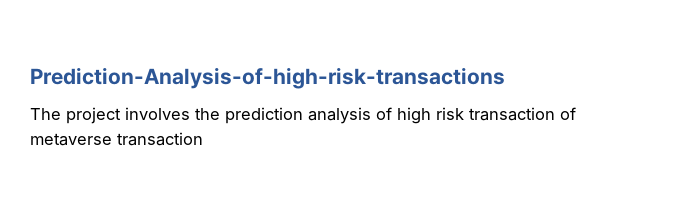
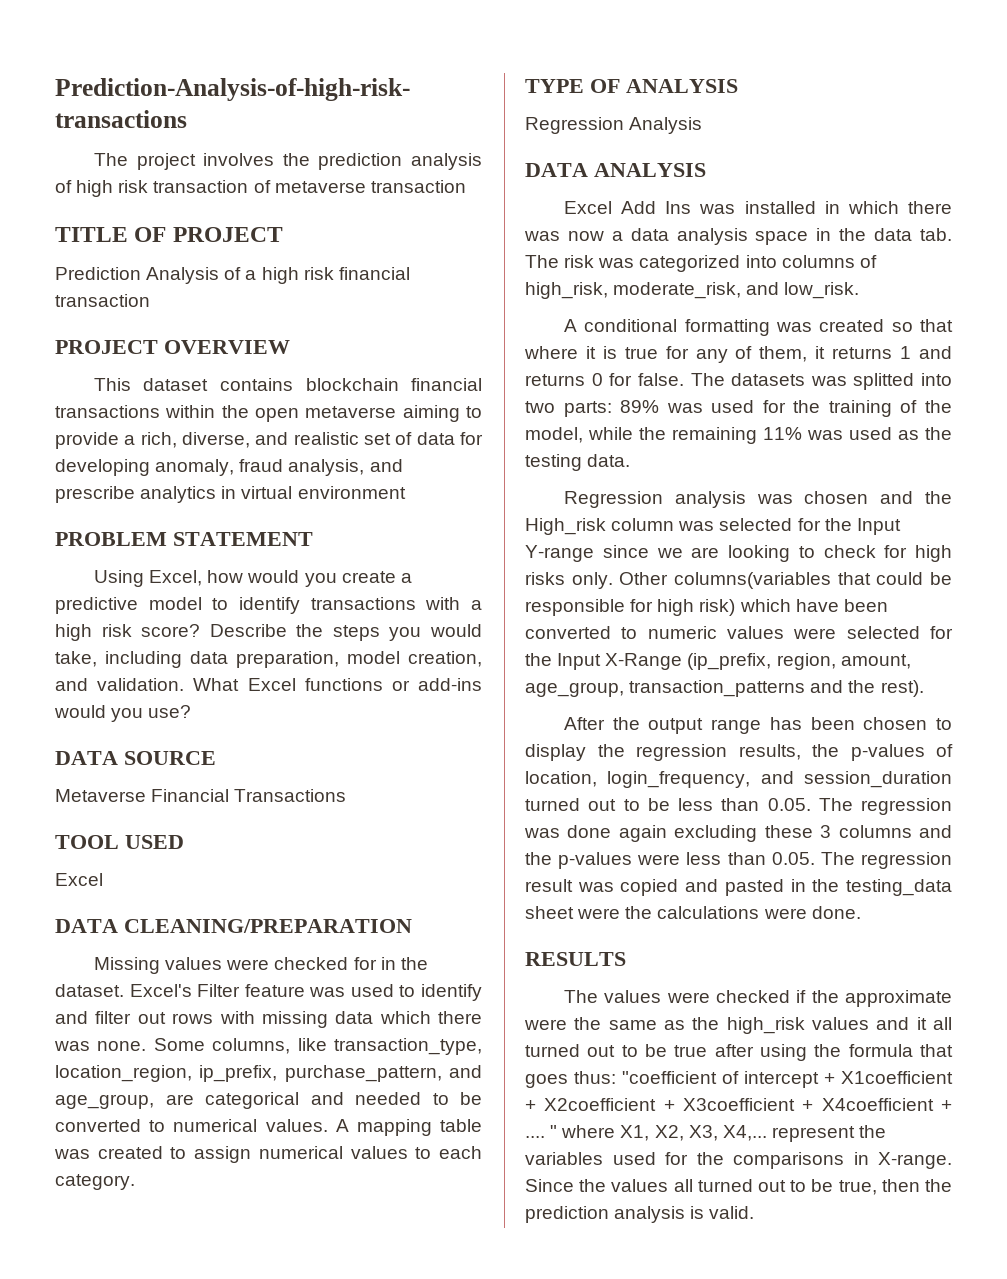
(203, 139) none -> [55,227,283,242] [55,267,410,284] [55,294,150,307] [55,340,290,354] [93,378,483,391] [55,405,482,422] [55,432,483,449] [55,459,403,476] [55,486,406,503] [55,532,313,546] [93,570,412,587] [55,597,483,614] [55,624,482,641] [55,651,482,668] [55,678,483,691] [54,705,192,722] [55,751,216,765] [55,789,347,802] [55,835,184,849] [55,873,103,886] [55,919,412,933] [93,957,428,974] [55,984,482,1001] [55,1011,482,1028] [54,1038,482,1055] [55,1065,482,1082] [55,1092,482,1109] [55,1119,483,1136] [54,1146,483,1163] [55,1174,135,1190] [525,79,738,93] [525,117,703,134] [525,163,706,177] [563,201,952,214] [524,228,953,245] [525,255,877,272] [525,282,860,299] [563,319,954,336] [524,346,953,363] [525,373,952,390] [525,400,952,417] [525,427,952,444] [525,454,631,471] [563,491,952,508] [525,518,901,535] [525,545,952,562] [525,572,952,589] [525,599,888,616] [525,626,953,639] [525,653,911,670] [525,680,924,697] [563,717,952,734] [525,744,953,761] [525,771,952,788] [525,798,952,815] [524,825,952,842] [525,852,952,869] [525,879,952,896] [525,906,861,919] [525,952,626,966] [563,990,953,1007] [524,1017,952,1034] [525,1044,953,1061] [525,1071,953,1088] [525,1098,952,1111] [525,1125,887,1142] [525,1152,952,1169] [525,1179,952,1195] [525,1206,755,1223] // TITLE OF PROJECT // Prediction Analysis of a high risk financial transaction // PROJECT OVERVIEW // This dataset contains blockchain financial transactions within the open metaverse aiming to provide a rich, diverse, and realistic set of data for developing anomaly, fraud analysis, and prescribe analytics in virtual environment // PROBLEM STATEMENT // Using Excel, how would you create a predictive model to identify transactions with a high risk score? Describe the steps you would take, including data preparation, model creation, and validation. What Excel functions or add-ins would you use? // DATA SOURCE // Metaverse Financial Transactions // TOOL USED // Excel // DATA CLEANING/PREPARATION // Missing values were checked for in the dataset. Excel's Filter feature was used to identify and filter out rows with missing data which there was none. Some columns, like transaction_type, location_region, ip_prefix, purchase_pattern, and age_group, are categorical and needed to be converted to numerical values. A mapping table was created to assign numerical values to each category. // TYPE OF ANALYSIS // Regression Analysis // DATA ANALYSIS // Excel Add Ins was installed in which there was now a data analysis space in the data tab. The risk was categorized into columns of high_risk, moderate_risk, and low_risk. // A conditional formatting was created so that where it is true for any of them, it returns 1 and returns 0 for false. The datasets was splitted into two parts: 89% was used for the training of the model, while the remaining 11% was used as the testing data. // Regression analysis was chosen and the High_risk column was selected for the Input Y-range since we are looking to check for high risks only. Other columns(variables that could be responsible for high risk) which have been converted to numeric values were selected for the Input X-Range (ip_prefix, region, amount, age_group, transaction_patterns and the rest). // After the output range has been chosen to display the regression results, the p-values of location, login_frequency, and session_duration turned out to be less than 0.05. The regression was done again excluding these 3 columns and the p-values were less than 0.05. The regression result was copied and pasted in the testing_data sheet were the calculations were done. // RESULTS // The values were checked if the approximate were the same as the high_risk values and it all turned out to be true after using the formula that goes thus: "coefficient of intercept + X1coefficient + X2coefficient + X3coefficient + X4coefficient + .... " where X1, X2, X3, X4,... represent the variables used for the comparisons in X-range. Since the values all turned out to be true, then the prediction analysis is valid.

